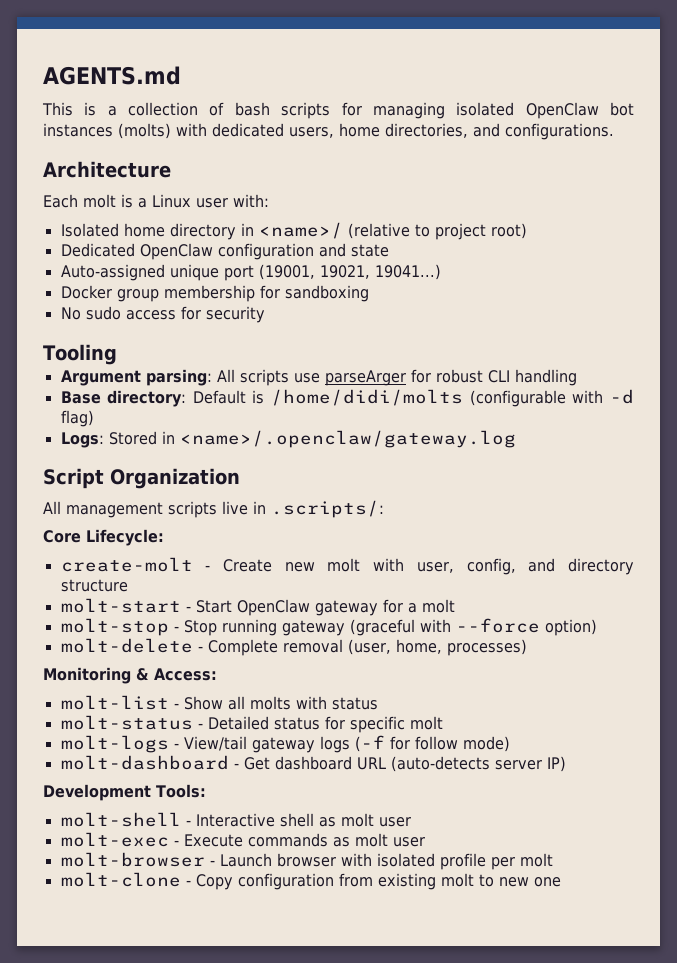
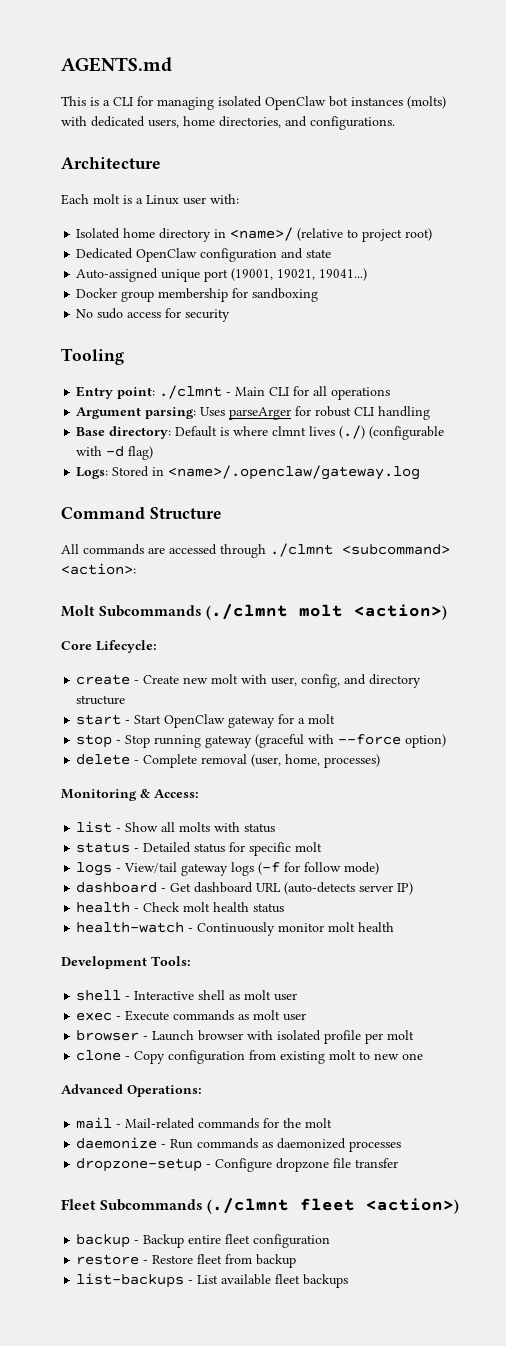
[128,102,331,119] collection of bash scripts -> [113,97,133,106] CLI
(117, 354) none -> [76,385,391,400] // Entry point: ./clmnt - Main CLI for all operations
[216,369,320,386] All scripts use -> [200,407,226,416] Uses
[271,389,464,406] /home/didi/molts -> [233,425,366,439] where clmnt lives (./)
[43,468,240,489] [43,500,384,518] Script Organization // All management scripts live in .scripts/: -> [61,507,222,519] [61,543,450,558] [61,563,136,575] [61,604,448,620] Command Structure // All commands are accessed through ./clmnt <subcommand> <action>: // Molt Subcommands (./clmnt molt <action>)
[60,557,193,572] create-molt -> [76,674,131,685] create
[60,598,181,613] molt-start -> [76,714,122,725] start
[60,618,169,636] molt-stop -> [76,734,113,748] stop
[60,638,193,653] molt-delete -> [76,754,131,765] delete
[60,695,169,710] molt-list -> [76,821,113,833] list
[60,715,193,730] molt-status -> [76,842,131,853] status
[60,735,169,753] molt-logs -> [76,862,113,876] logs
[60,755,229,770] molt-dashboard -> [76,882,158,893] dashboard
(566, 764) none -> [76,902,285,913] [76,922,395,936] // health - Check molt health status // health-watch - Continuously monitor molt health
[60,812,181,827] molt-shell -> [76,990,122,1001] shell
[60,832,169,847] molt-exec -> [76,1012,113,1021] exec
[60,852,205,867] molt-browser -> [76,1030,140,1041] browser
[60,872,181,887] molt-clone -> [76,1050,122,1061] clone
(561, 882) none -> [61,1084,202,1097] [76,1117,333,1129] [76,1137,402,1152] [76,1158,399,1172] [61,1198,460,1214] [76,1234,331,1248] [76,1254,297,1268] [76,1273,349,1288] // Advanced Operations: // mail - Mail-related commands for the molt // daemonize - Run commands as daemonized processes // dropzone-setup - Configure dropzone file transfer // Fleet Subcommands (./clmnt fleet <action>) // backup - Backup entire fleet configuration // restore - Restore fleet from backup // list-backups - List available fleet backups

